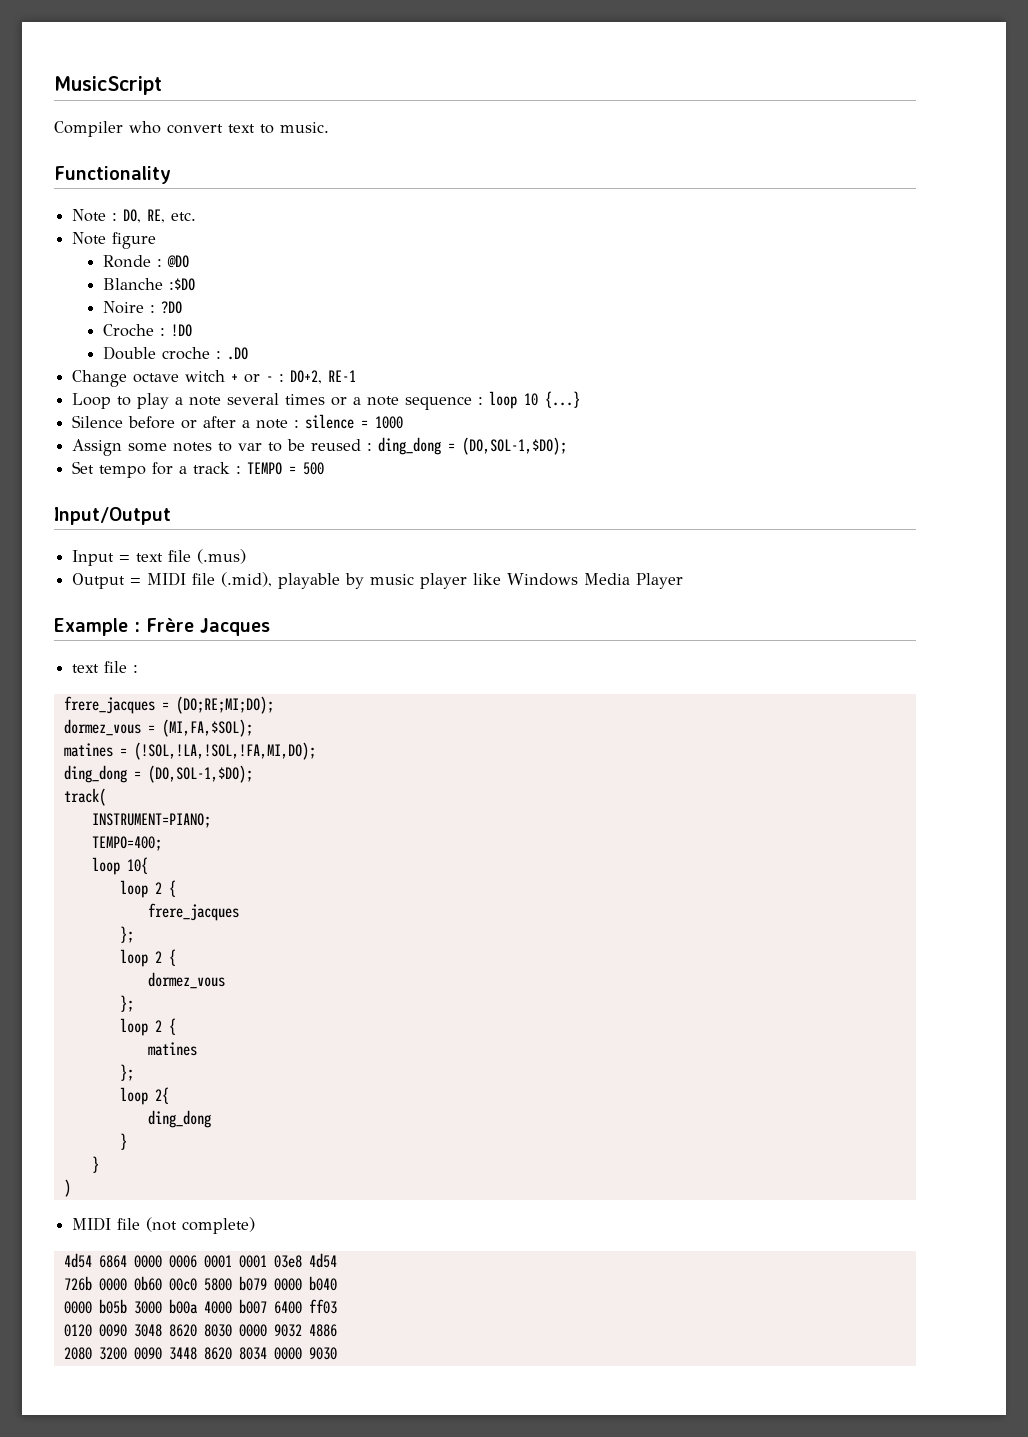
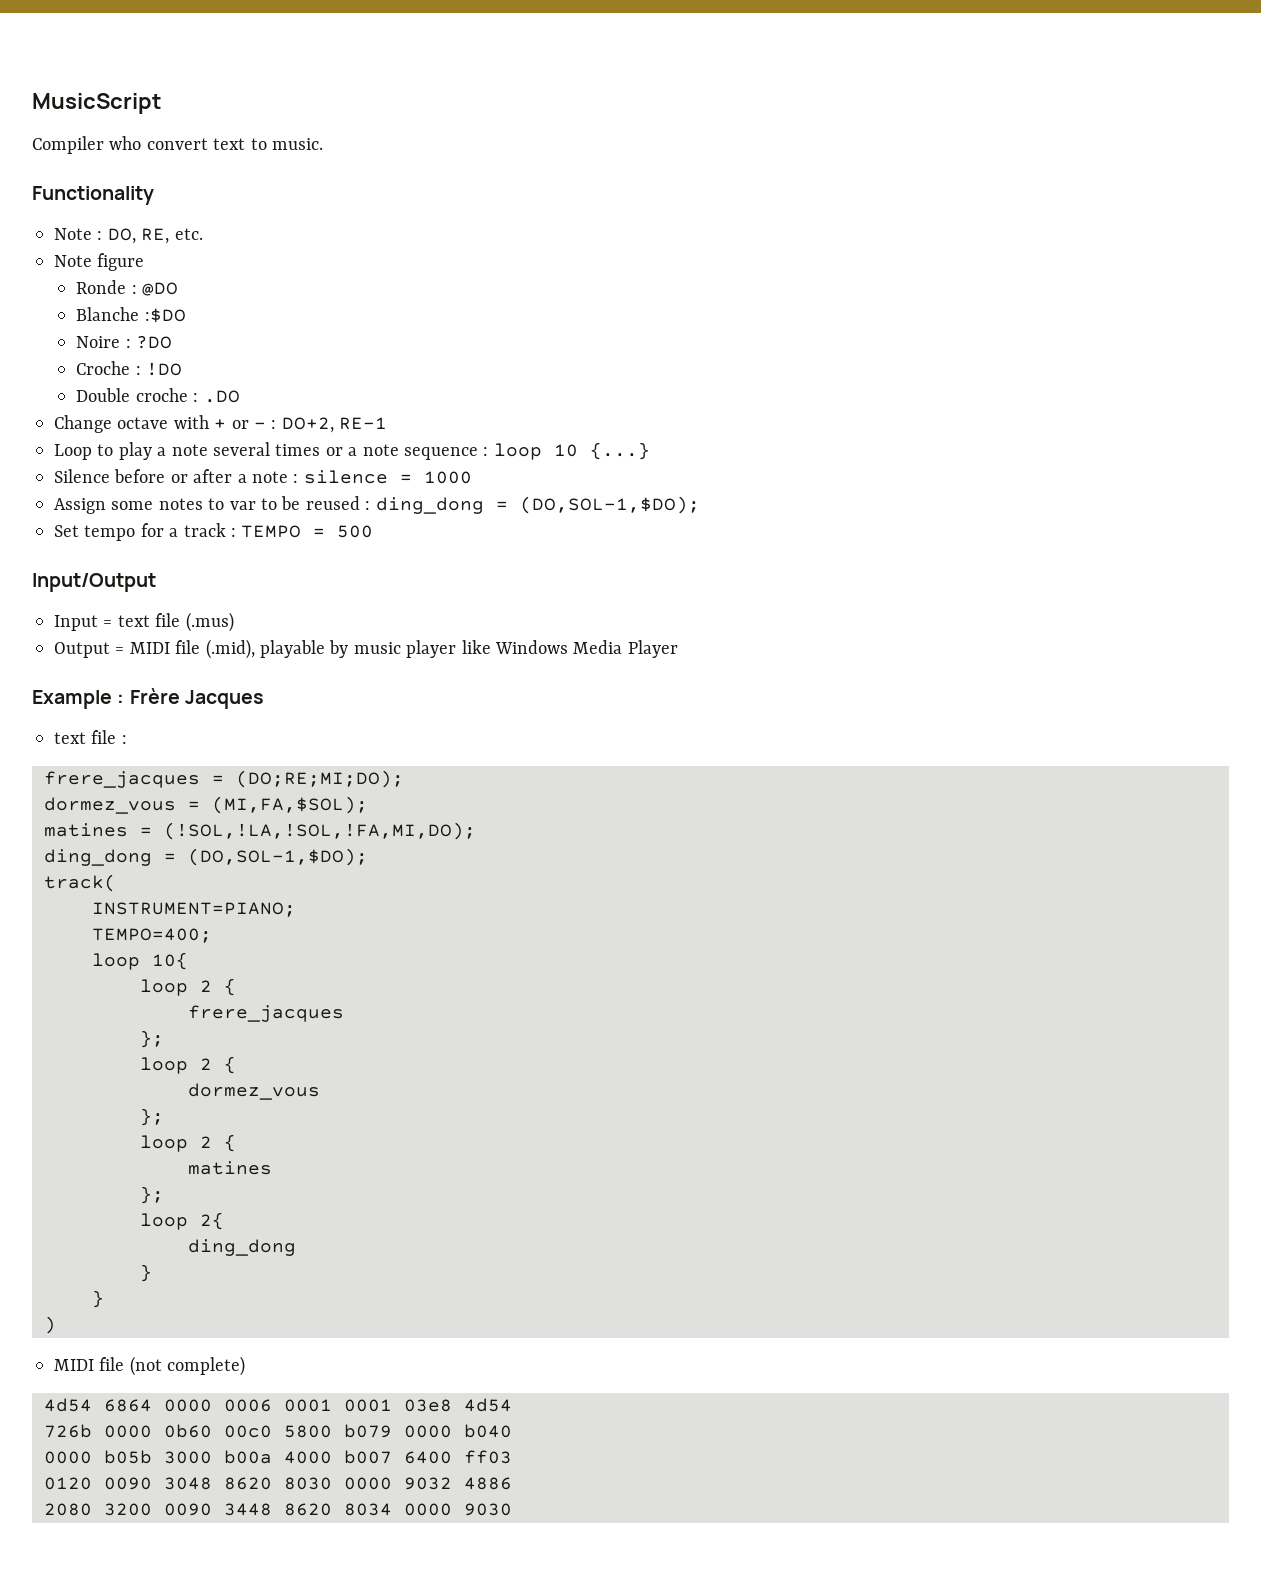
[185,370,226,382] witch -> [173,415,209,429] with

